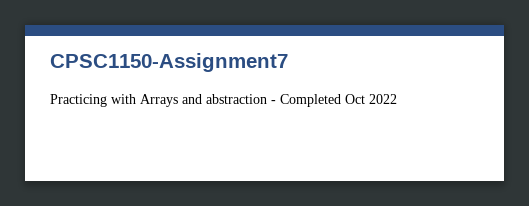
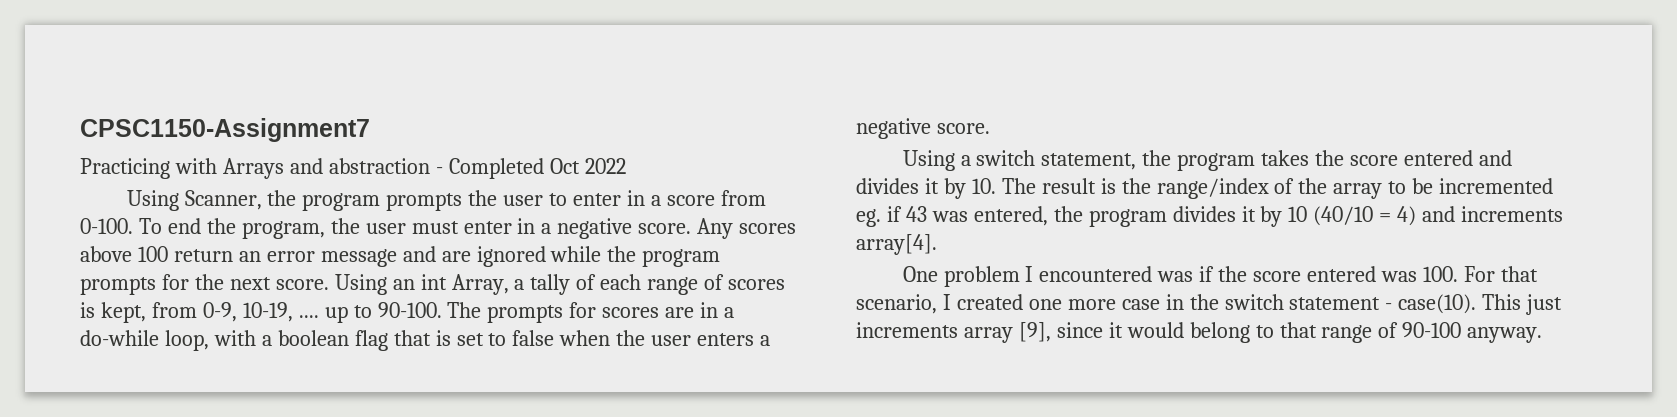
(397, 99) none -> [126,190,766,211] [80,218,797,239] [80,246,721,267] [80,274,786,295] [80,302,735,323] [80,330,771,351] [856,118,990,139] [902,150,1512,171] [856,178,1554,199] [856,206,1564,227] [856,234,937,255] [902,266,1538,287] [856,294,1563,315] [856,322,1543,343] // Using Scanner, the program prompts the user to enter in a score from 0-100. To end the program, the user must enter in a negative score. Any scores above 100 return an error message and are ignored while the program prompts for the next score. Using an int Array, a tally of each range of scores is kept, from 0-9, 10-19, .... up to 90-100. The prompts for scores are in a do-while loop, with a boolean flag that is set to false when the user enters a negative score. // Using a switch statement, the program takes the score entered and divides it by 10. The result is the range/index of the array to be incremented eg. if 43 was entered, the program divides it by 10 (40/10 = 4) and increments array[4]. // One problem I encountered was if the score entered was 100. For that scenario, I created one more case in the switch statement - case(10). This just increments array [9], since it would belong to that range of 90-100 anyway.

